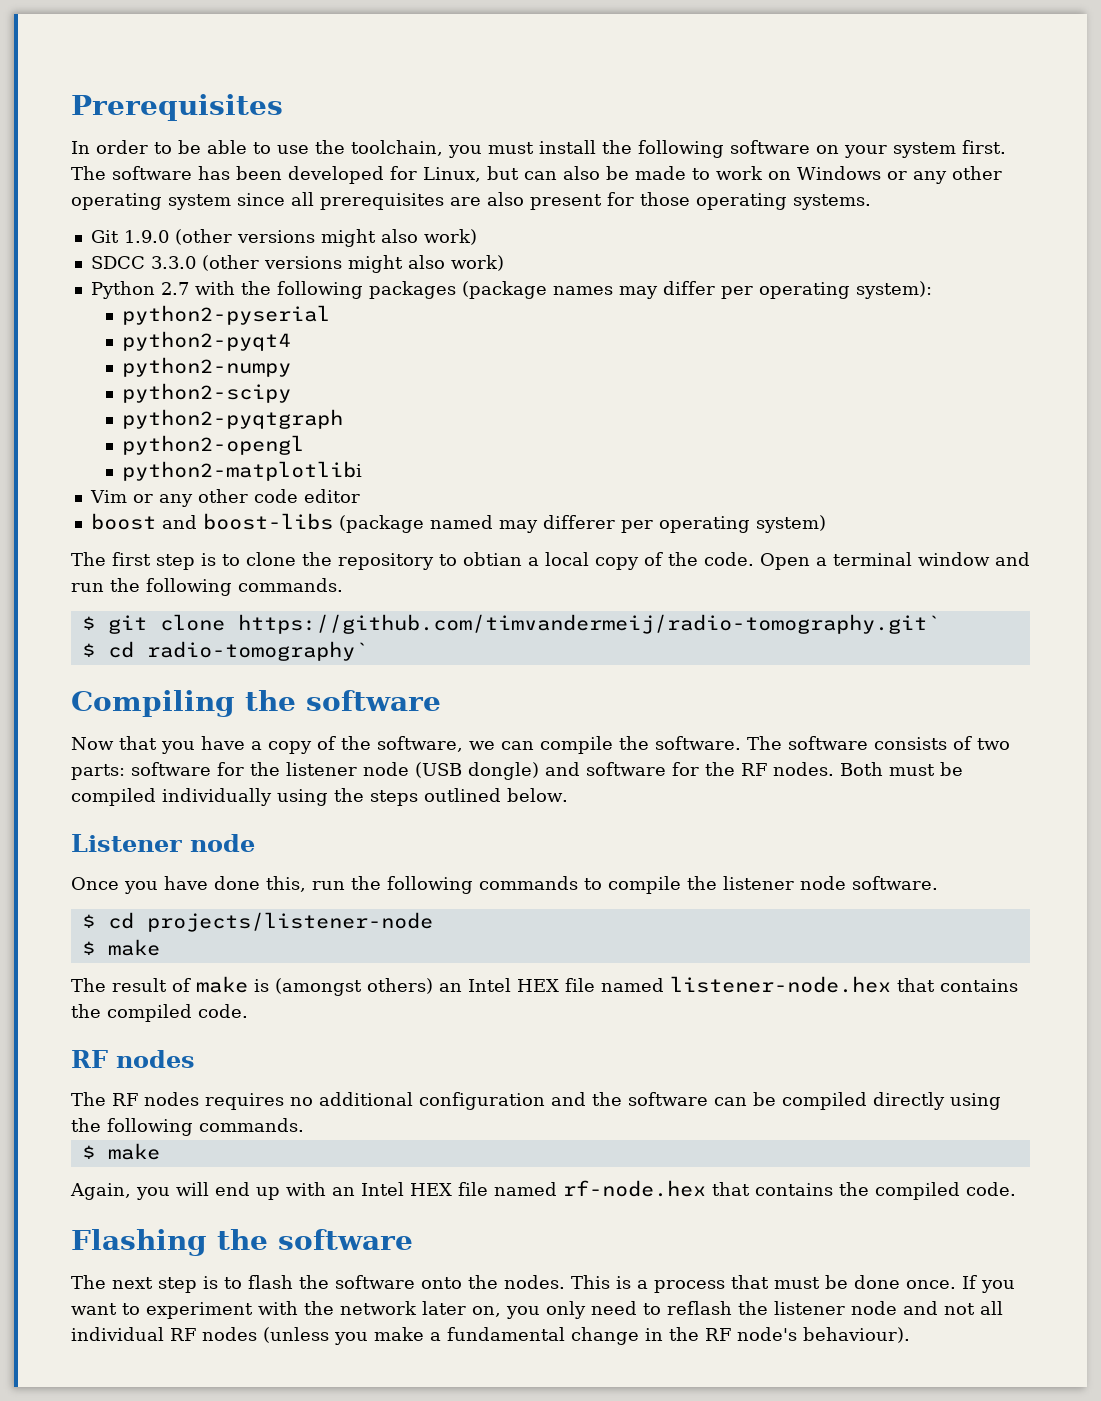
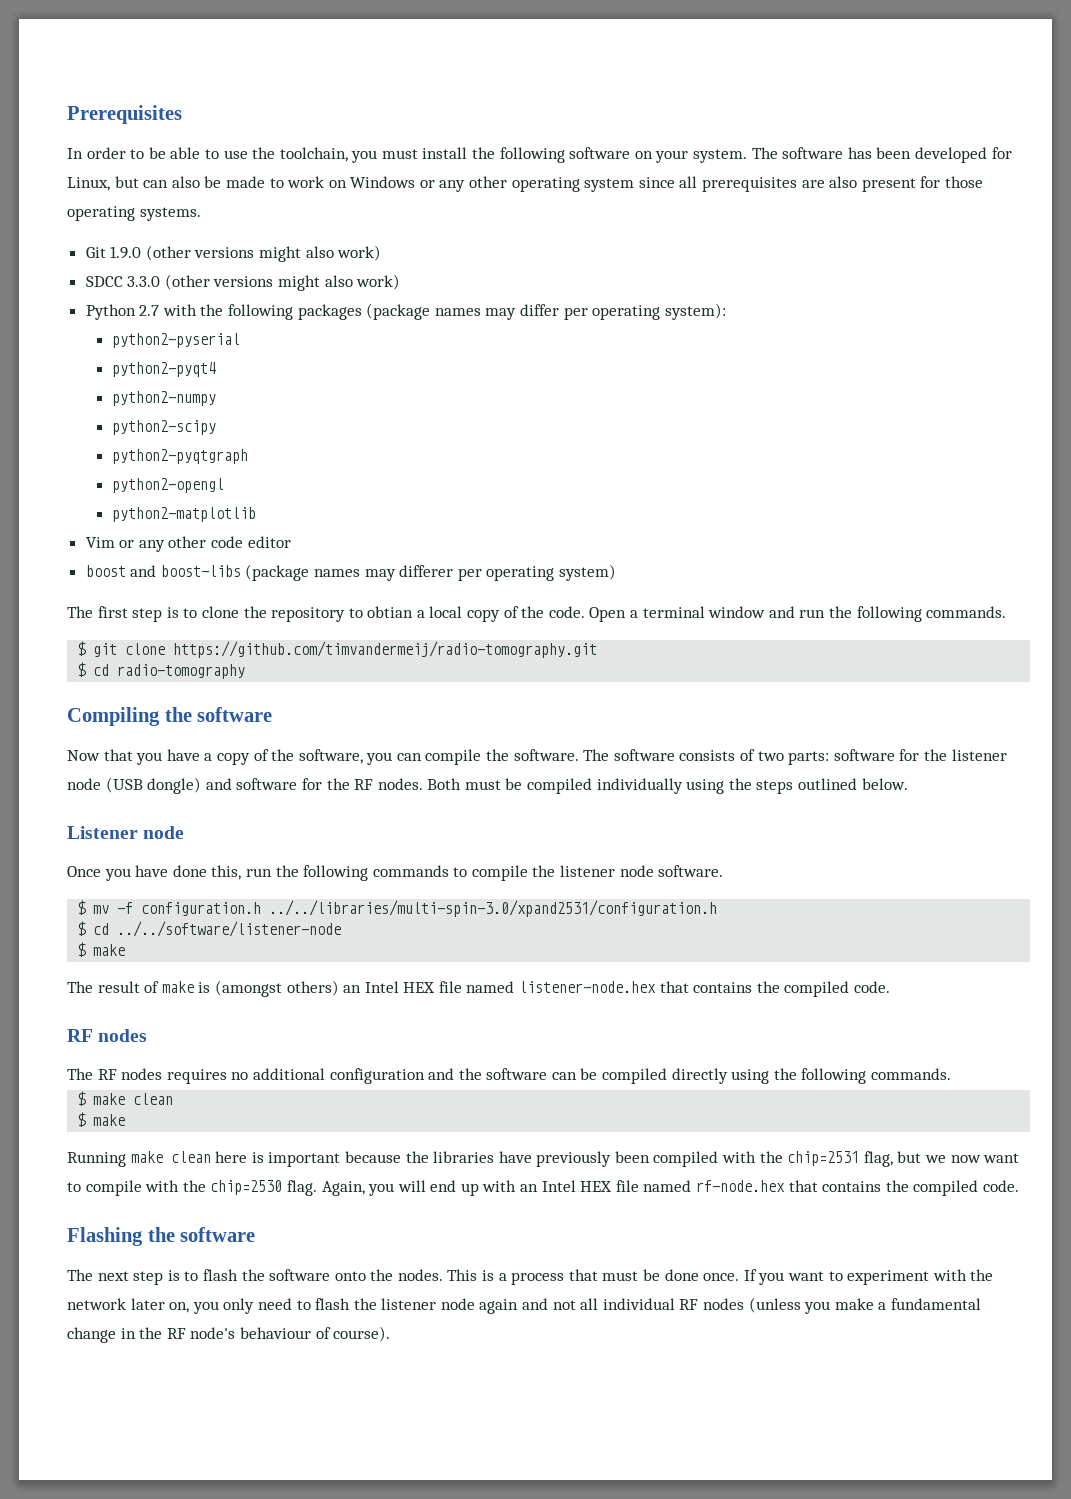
[893,140,1006,158] system first. -> [693,149,748,163] system.
[121,461,362,481] python2-matplotlibi -> [111,507,256,522] python2-matplotlib
[429,515,493,529] named -> [314,569,361,577] names
[237,614,940,634] [81,641,368,661] https://github.com/timvandermeij/radio-tomography.git` // $ cd radio-tomography` -> [173,641,598,658] [77,662,246,679] https://github.com/timvandermeij/radio-tomography.git // $ cd radio-tomography
[469,741,495,750] we -> [366,752,393,765] you
[81,912,433,932] // $ cd projects/listener-node -> [77,900,718,917] [77,921,342,937] // $ mv -f configuration.h ../../libraries/multi-spin-3.0/xpand2531/configuration.h // $ cd ../../software/listener-node
(160, 1151) // -> [133,1093,174,1105] [77,1112,126,1127] [67,1151,1020,1167] [67,1180,317,1196] clean // $ make // Running make clean here is important because the libraries have previously been compiled with the chip=2531 flag, but we now want to compile with the chip=2530 flag.
[667,1301,897,1315] reflash the listener node -> [315,1298,519,1314] flash the listener node again
[803,1327,910,1343] behaviour). -> [239,1326,391,1342] behaviour of course).

